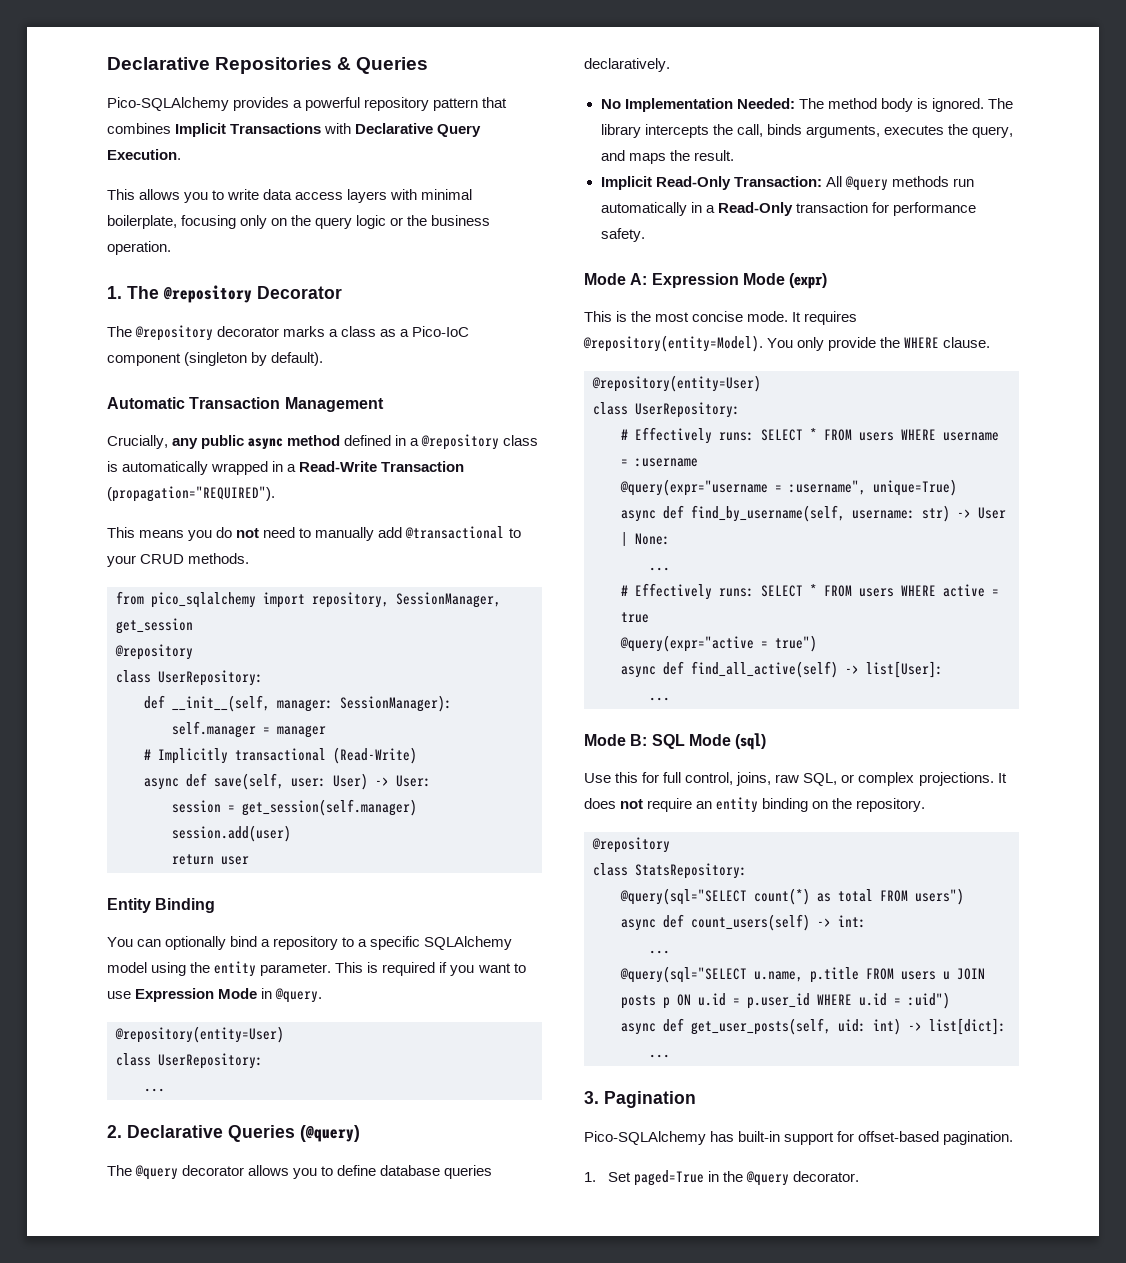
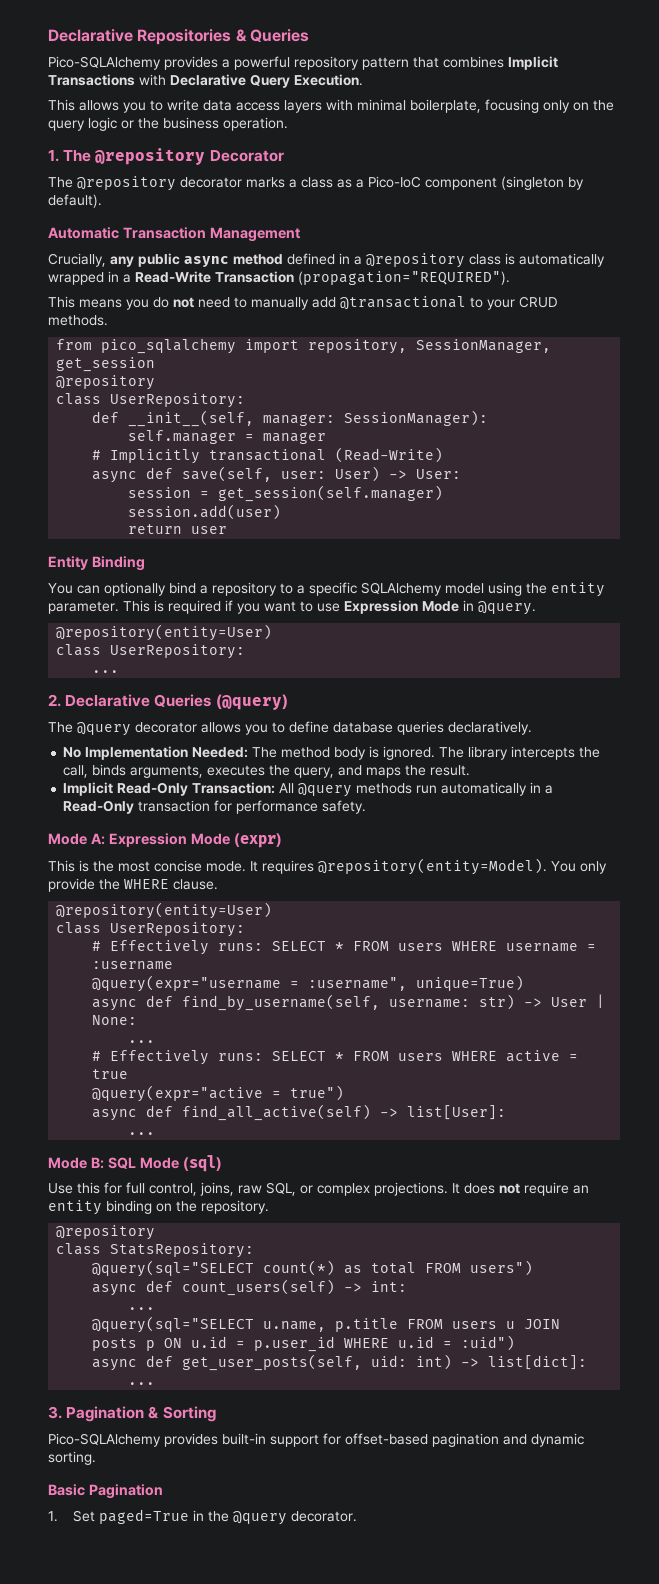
[584,1131,735,1145] // Pico-SQLAlchemy has -> [148,1406,216,1422] [48,1433,218,1447] & Sorting // Pico-SQLAlchemy provides
[943,1131,1014,1145] pagination. -> [432,1433,584,1447] [48,1451,96,1465] [48,1484,163,1499] pagination and dynamic sorting. // Basic Pagination

